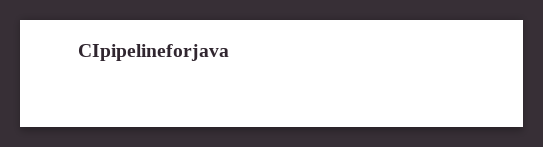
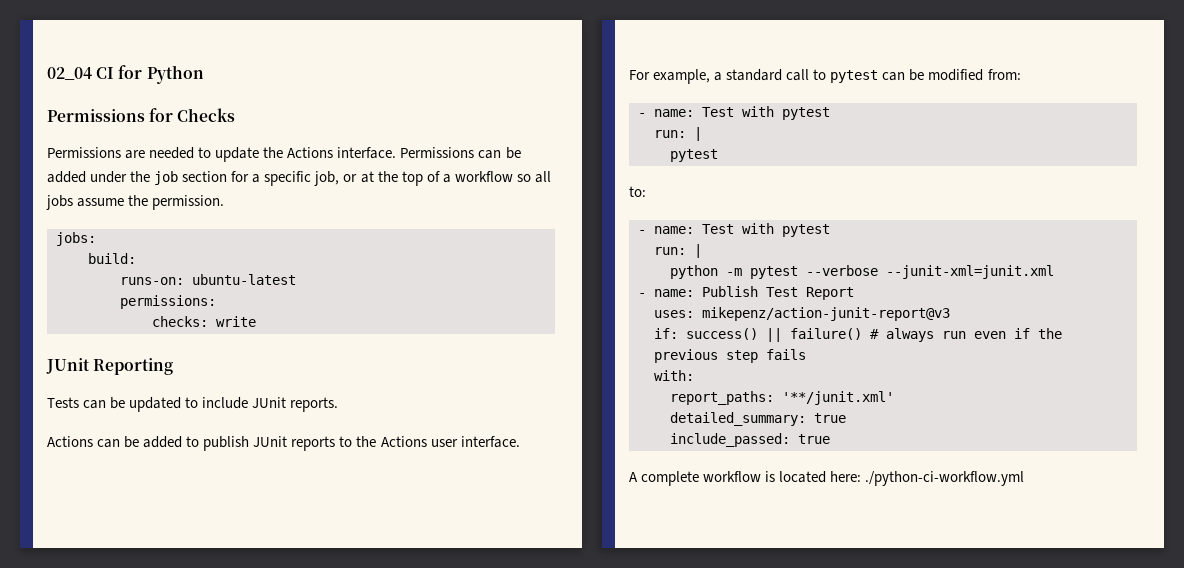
[78,44,229,61] CIpipelineforjava -> [47,65,204,84] [47,108,236,122] [47,147,521,162] [47,171,551,186] [46,195,225,210] [56,232,96,246] [88,253,136,264] [120,274,296,285] [120,295,216,309] [152,316,256,327] [46,358,174,375] [47,397,339,412] [47,436,520,451] [629,69,1021,84] [638,106,830,120] [654,127,702,141] [670,149,718,162] [629,186,646,197] [638,223,830,237] [654,244,702,258] [670,265,1054,279] [638,286,854,300] [654,307,950,321] [654,328,1062,342] [654,349,806,363] [654,370,694,381] [670,391,894,405] [670,412,846,426] [670,433,830,447] [629,471,1025,486] 02_04 CI for Python // Permissions for Checks // Permissions are needed to update the Actions interface. Permissions can be added under the job section for a specific job, or at the top of a workflow so all jobs assume the permission. // jobs: // build: // runs-on: ubuntu-latest // permissions: // checks: write // JUnit Reporting // Tests can be updated to include JUnit reports. // Actions can be added to publish JUnit reports to the Actions user interface. // For example, a standard call to pytest can be modified from: // - name: Test with pytest // run: | // pytest // to: // - name: Test with pytest // run: | // python -m pytest --verbose --junit-xml=junit.xml // - name: Publish Test Report // uses: mikepenz/action-junit-report@v3 // if: success() || failure() # always run even if the previous step fails // with: // report_paths: '**/junit.xml' // detailed_summary: true // include_passed: true // A complete workflow is located here: ./python-ci-workflow.yml

